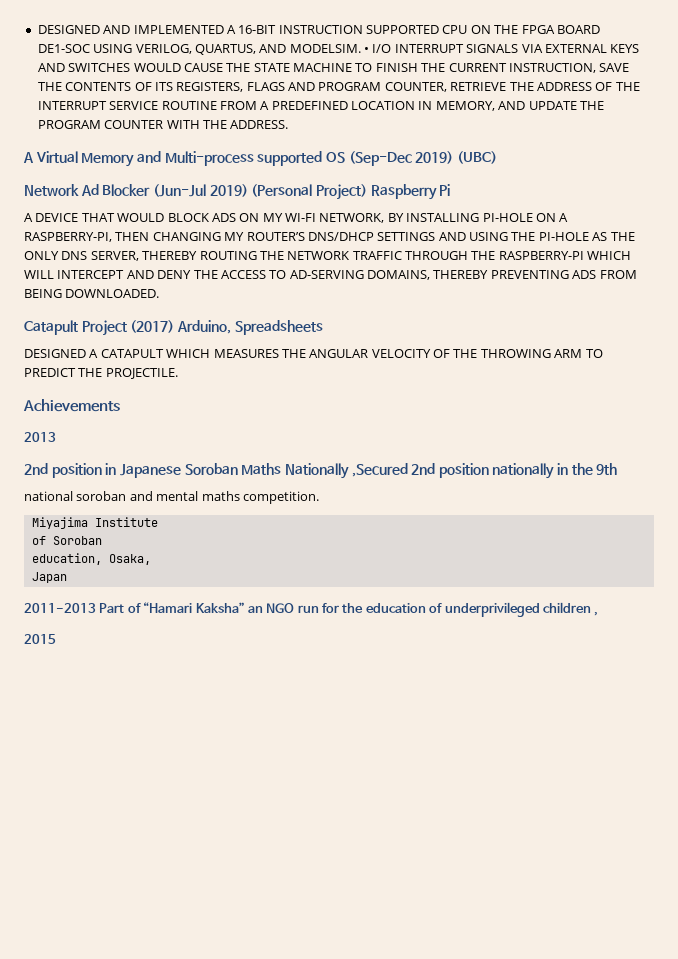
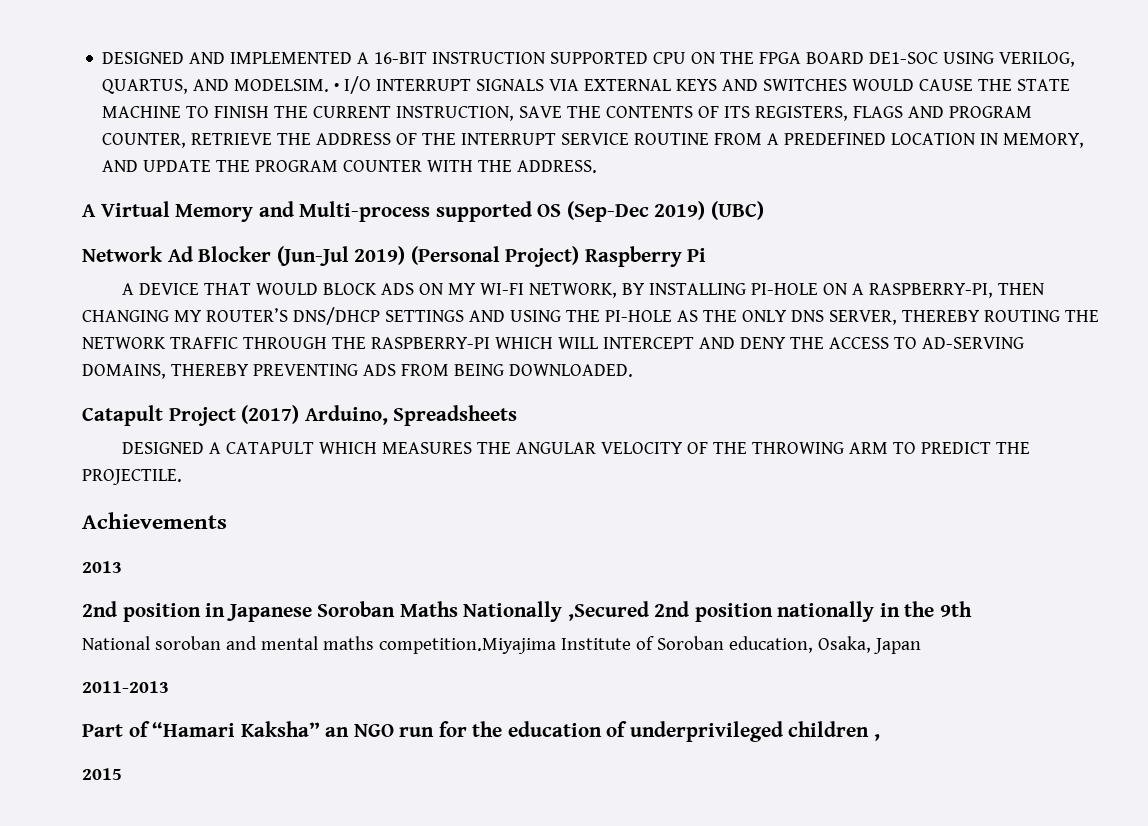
[24,491,73,501] national -> [82,636,150,650] National
[242,491,319,504] [31,517,88,529] competition. // Miyajima -> [378,638,556,654] competition.Miyajima
(158, 522) // -> (631, 644) none
(102, 540) // -> (724, 643) none
(151, 559) // -> (871, 644) none
(96, 608) none -> (169, 687) //

